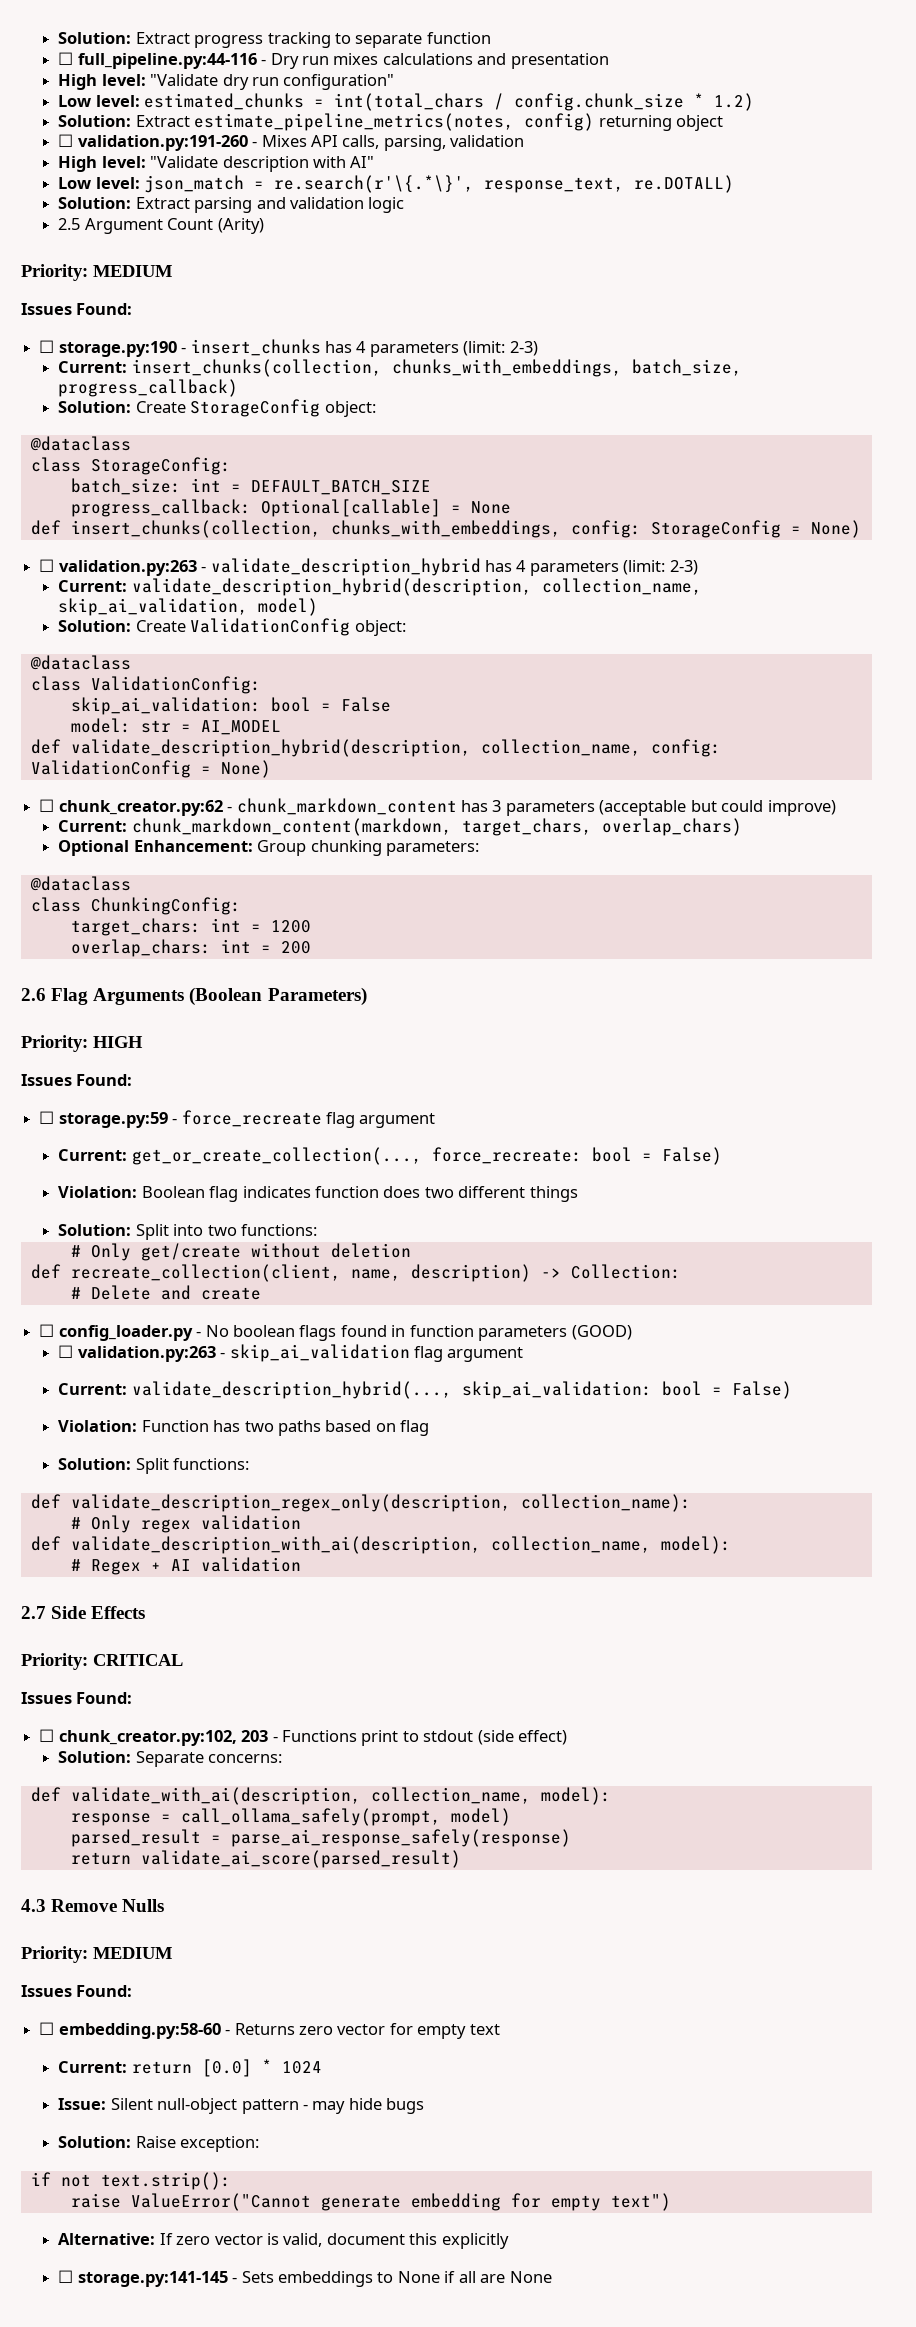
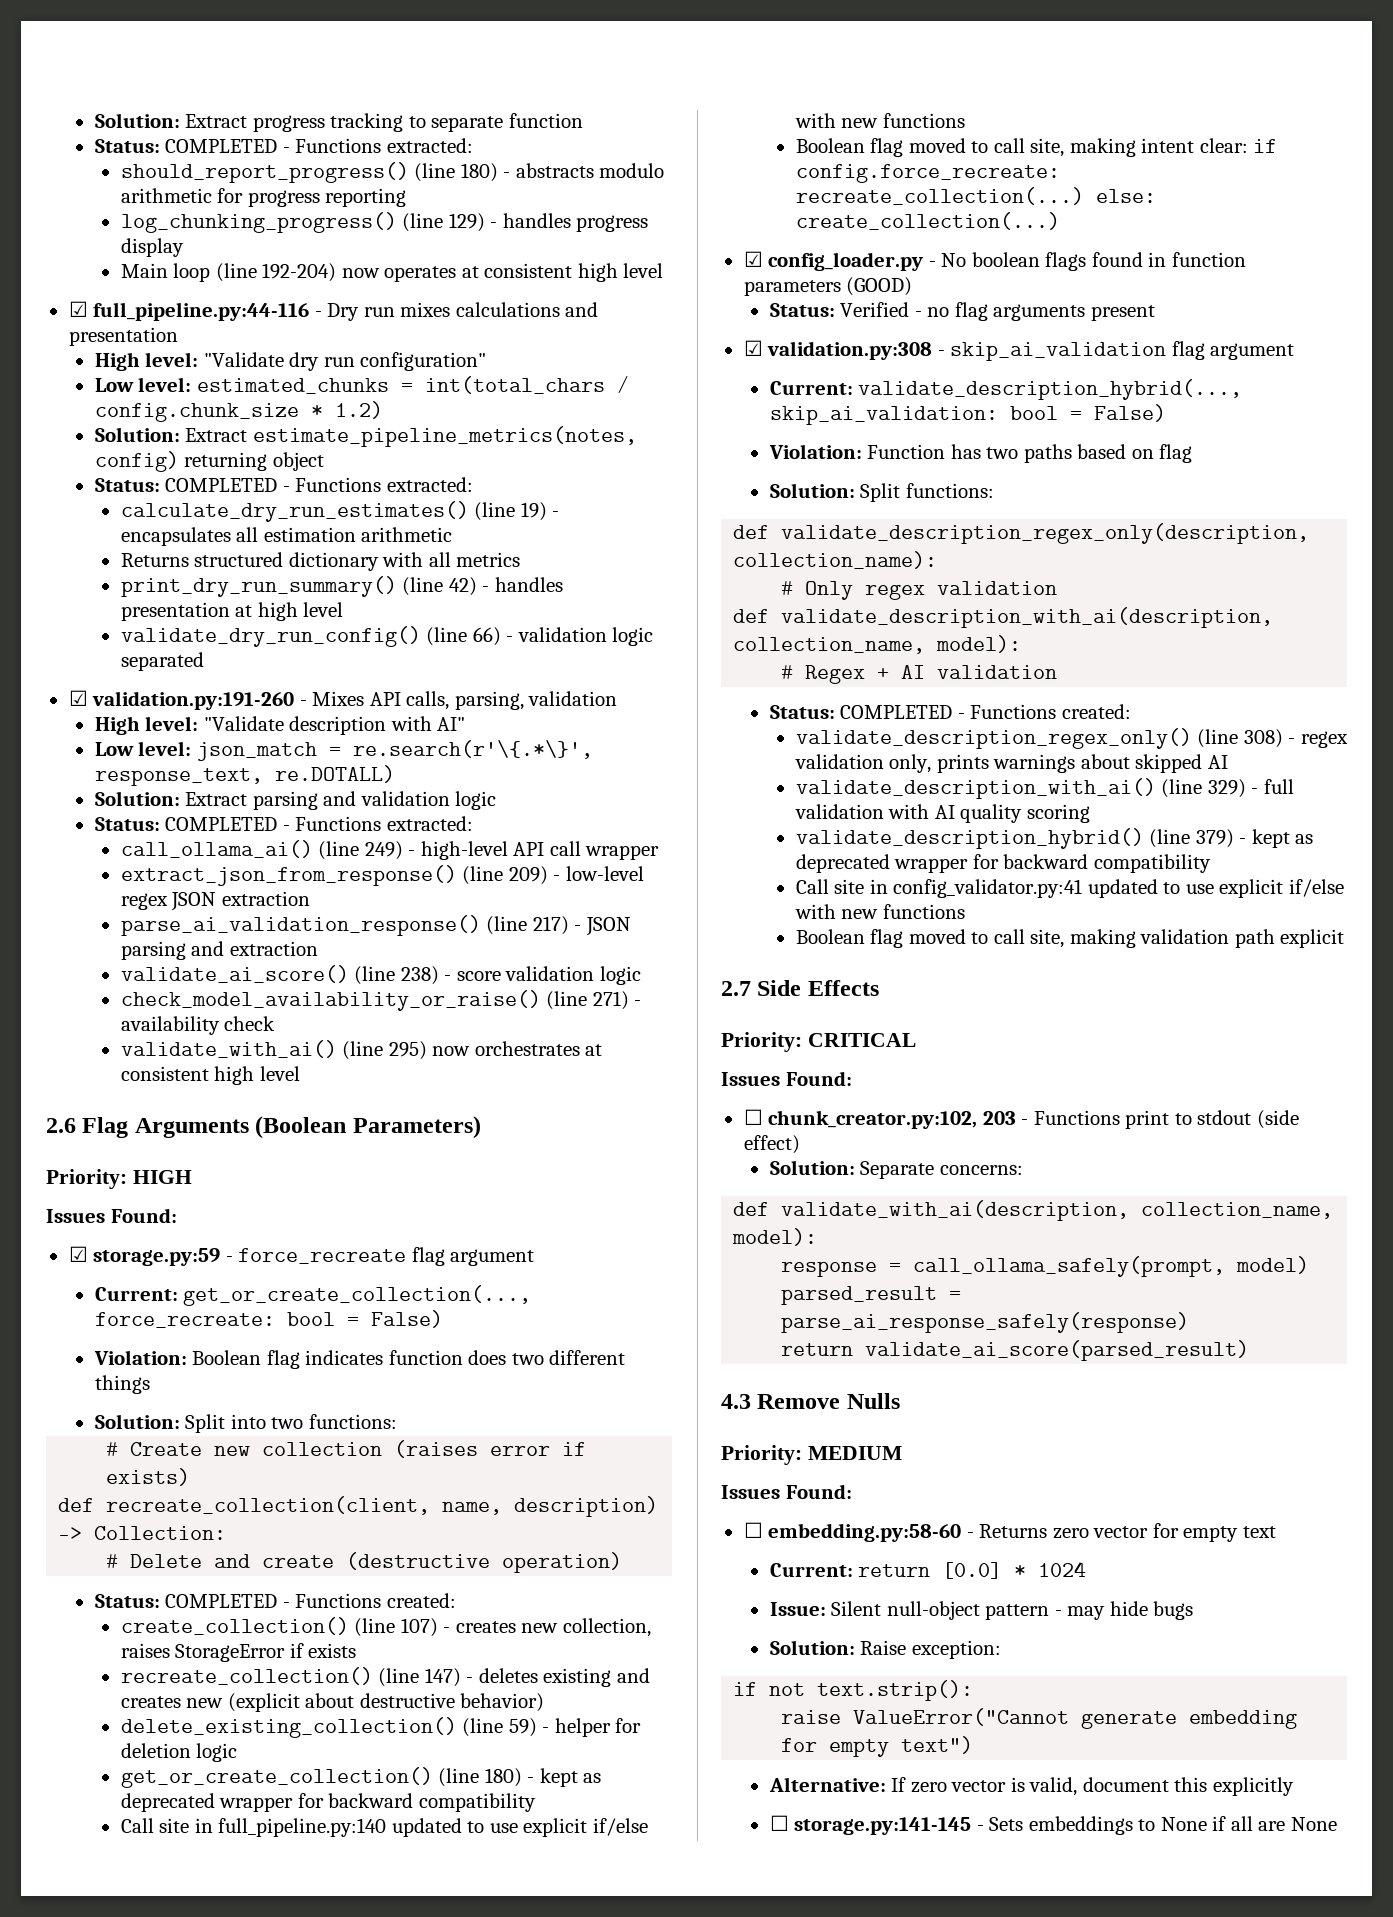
[58,52,74,65] ☐ -> [94,138,473,153] [120,162,665,183] [120,188,407,207] [120,212,649,233] [120,238,184,257] [120,263,664,282] [68,301,88,317] Status: COMPLETED - Functions extracted: // should_report_progress() (line 180) - abstracts modulo arithmetic for progress reporting // log_chunking_progress() (line 129) - handles progress display // Main loop (line 192-204) now operates at consistent high level // ☑
[58,134,74,147] ☐ -> [94,477,473,492] [120,501,560,522] [120,527,453,546] [120,552,521,571] [120,576,563,597] [120,602,344,621] [120,626,654,647] [120,652,204,671] [68,690,88,706] Status: COMPLETED - Functions extracted: // calculate_dry_run_estimates() (line 19) - encapsulates all estimation arithmetic // Returns structured dictionary with all metrics // print_dry_run_summary() (line 42) - handles presentation at high level // validate_dry_run_config() (line 66) - validation logic separated // ☑
[58,218,264,234] [21,264,172,281] [21,303,133,315] [39,339,538,357] [58,359,742,377] [58,379,239,397] [58,399,376,417] [29,436,131,451] [30,457,231,475] [70,478,431,495] [70,499,511,517] [30,520,861,538] [39,558,698,576] [58,578,702,596] [58,598,319,616] [58,618,406,636] [29,655,131,670] [30,676,261,694] [70,697,391,715] [70,718,281,735] [30,739,721,757] [30,760,271,778] [39,798,836,816] [58,818,742,836] [58,840,479,856] [29,876,131,891] [30,897,241,915] [70,918,311,936] [70,939,311,957] 2.5 Argument Count (Arity) // Priority: MEDIUM // Issues Found: // ☐ storage.py:190 - insert_chunks has 4 parameters (limit: 2-3) // Current: insert_chunks(collection, chunks_with_embeddings, batch_size, progress_callback) // Solution: Create StorageConfig object: // @dataclass // class StorageConfig: // batch_size: int = DEFAULT_BATCH_SIZE // progress_callback: Optional[callable] = None // def insert_chunks(collection, chunks_with_embeddings, config: StorageConfig = None) // ☐ validation.py:263 - validate_description_hybrid has 4 parameters (limit: 2-3) // Current: validate_description_hybrid(description, collection_name, skip_ai_validation, model) // Solution: Create ValidationConfig object: // @dataclass // class ValidationConfig: // skip_ai_validation: bool = False // model: str = AI_MODEL // def validate_description_hybrid(description, collection_name, config: ValidationConfig = None) // ☐ chunk_creator.py:62 - chunk_markdown_content has 3 parameters (acceptable but could improve) // Current: chunk_markdown_content(markdown, target_chars, overlap_chars) // Optional Enhancement: Group chunking parameters: // @dataclass // class ChunkingConfig: // target_chars: int = 1200 // overlap_chars: int = 200 -> [94,816,473,831] [120,840,660,860] [120,865,644,886] [120,891,310,911] [120,915,631,936] [120,941,318,960] [120,965,641,985] [120,990,642,1011] [120,1016,276,1035] [120,1040,603,1060] [120,1066,300,1085] Status: COMPLETED - Functions extracted: // call_ollama_ai() (line 249) - high-level API call wrapper // extract_json_from_response() (line 209) - low-level regex JSON extraction // parse_ai_validation_response() (line 217) - JSON parsing and extraction // validate_ai_score() (line 238) - score validation logic // check_model_availability_or_raise() (line 271) - availability check // validate_with_ai() (line 295) now orchestrates at consistent high level
[39,1111,55,1124] ☐ -> [68,1246,88,1262] ☑
[90,1243,411,1261] Only get/create without deletion -> [130,1440,587,1458] [106,1468,191,1486] Create new collection (raises error if exists)
[39,1324,55,1337] // ☐ -> [346,1552,623,1573] [94,1593,456,1608] [120,1617,651,1637] [120,1643,357,1662] [120,1667,650,1687] [120,1693,545,1712] [120,1717,642,1738] [120,1743,238,1762] [120,1767,602,1788] [120,1793,536,1812] [120,1818,648,1837] [794,113,965,128] [795,138,1278,157] [795,164,1060,183] [795,187,1156,205] [795,212,1060,230] [743,251,763,267] (destructive operation) // Status: COMPLETED - Functions created: // create_collection() (line 107) - creates new collection, raises StorageError if exists // recreate_collection() (line 147) - deletes existing and creates new (explicit about destructive behavior) // delete_existing_collection() (line 59) - helper for deletion logic // get_or_create_collection() (line 180) - kept as deprecated wrapper for backward compatibility // Call site in full_pipeline.py:140 updated to use explicit if/else with new functions // Boolean flag moved to call site, making intent clear: if config.force_recreate: recreate_collection(...) else: create_collection(...) // ☑
[58,1345,216,1362] ☐ validation.py:263 -> [769,302,1155,321] [743,340,933,360] Status: Verified - no flag arguments present // ☑ validation.py:308
(301, 1564) none -> [769,704,1131,719] [795,728,1348,749] [794,754,1228,773] [795,778,1294,799] [794,804,1090,823] [795,828,1314,849] [795,854,1211,873] [795,879,1344,898] [794,904,965,919] [795,929,1345,948] // Status: COMPLETED - Functions created: // validate_description_regex_only() (line 308) - regex validation only, prints warnings about skipped AI // validate_description_with_ai() (line 329) - full validation with AI quality scoring // validate_description_hybrid() (line 379) - kept as deprecated wrapper for backward compatibility // Call site in config_validator.py:41 updated to use explicit if/else with new functions // Boolean flag moved to call site, making validation path explicit

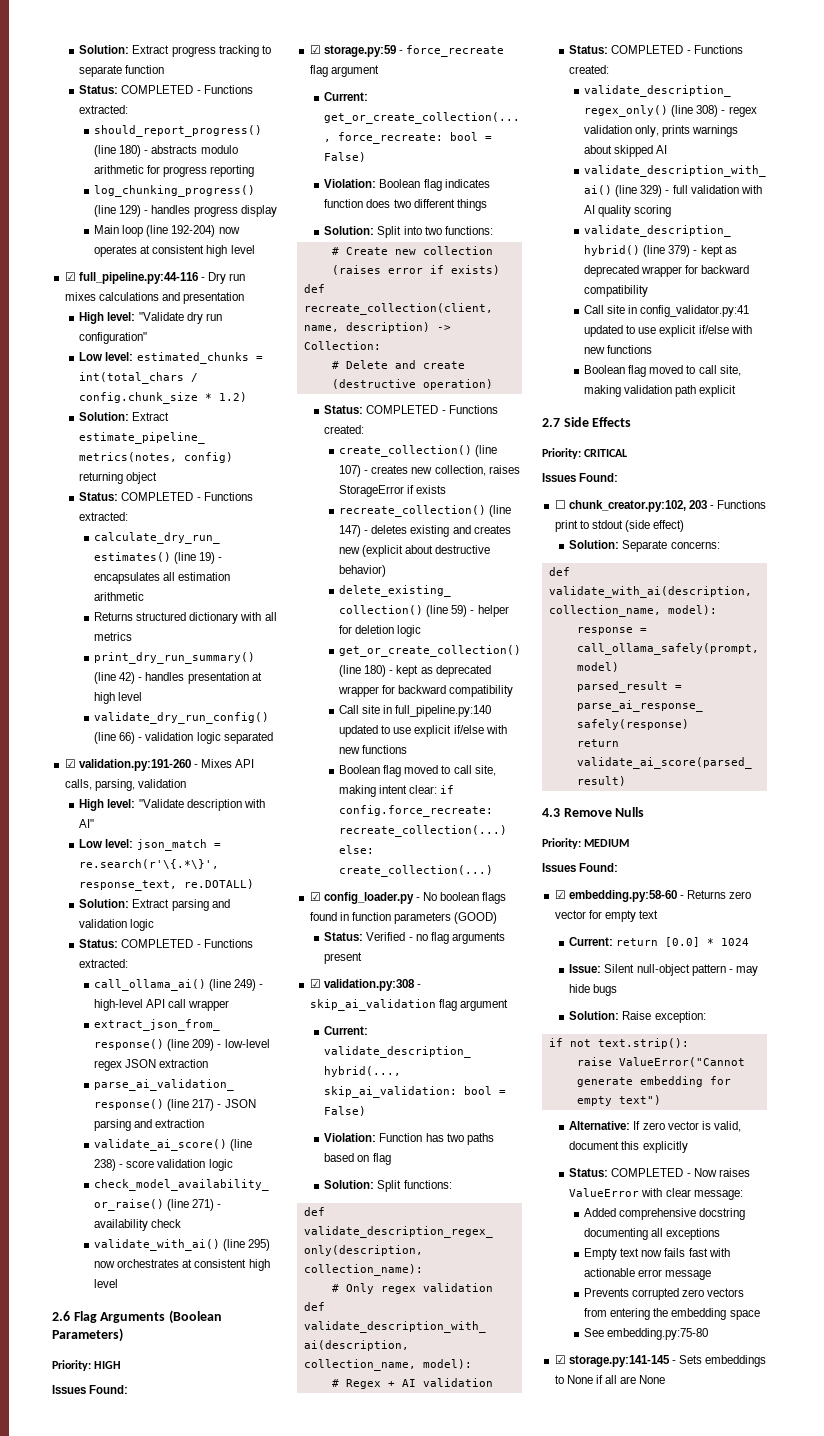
[743,1522,763,1538] ☐ -> [554,890,566,899] ☑
[769,1815,789,1831] ☐ -> [569,1168,750,1177] [569,1188,743,1200] [584,1208,746,1220] [584,1228,721,1240] [584,1248,730,1260] [584,1268,712,1280] [584,1288,745,1300] [584,1308,760,1320] [584,1328,709,1340] [554,1355,566,1364] Status: COMPLETED - Now raises ValueError with clear message: // Added comprehensive docstring documenting all exceptions // Empty text now fails fast with actionable error message // Prevents corrupted zero vectors from entering the embedding space // See embedding.py:75-80 // ☑

